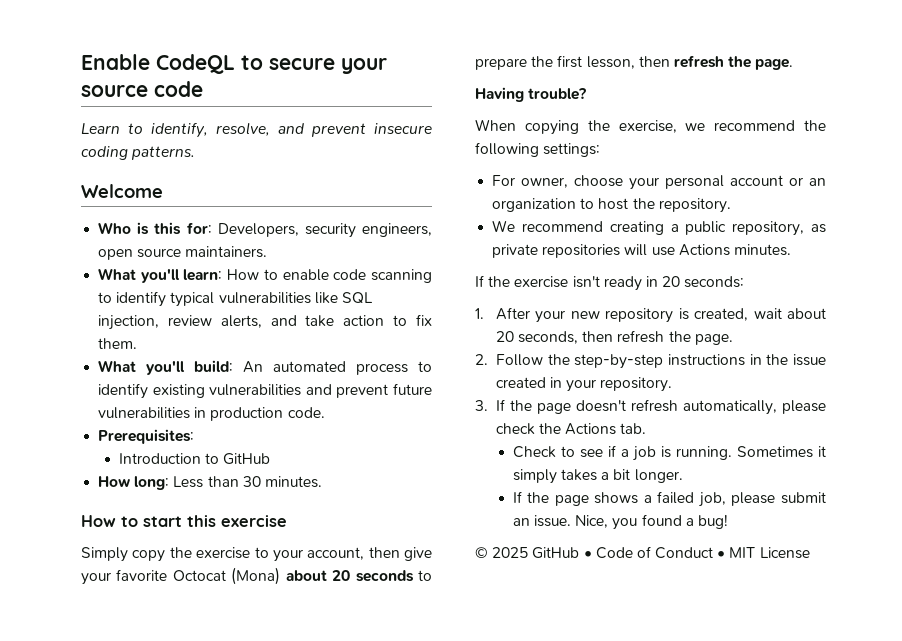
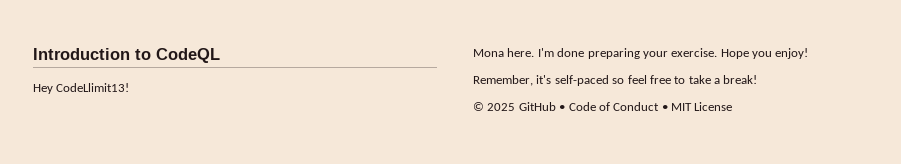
[81,54,387,74] [81,81,203,97] [81,122,432,138] [81,146,196,160] [81,184,163,198] [98,222,432,238] [98,246,268,260] [98,268,432,283] [98,291,373,307] [98,314,432,330] [98,338,138,349] [98,360,432,375] [98,383,432,399] [98,407,325,421] [98,429,195,444] [118,453,271,465] [98,476,322,490] [81,515,287,527] [81,547,432,562] [81,567,432,585] [475,55,794,70] [475,87,587,102] [475,119,826,135] [475,142,601,157] [492,175,826,190] [492,198,731,213] [492,220,826,236] [492,244,791,258] [475,275,745,291] [475,307,826,323] [495,330,733,345] [475,354,826,369] [495,377,673,392] [475,399,826,415] [495,423,647,435] [512,445,826,461] [512,469,683,484] [512,491,826,507] [512,514,728,530] Enable CodeQL to secure your source code // Learn to identify, resolve, and prevent insecure coding patterns. // Welcome // Who is this for: Developers, security engineers, open source maintainers. // What you'll learn: How to enable code scanning to identify typical vulnerabilities like SQL injection, review alerts, and take action to fix them. // What you'll build: An automated process to identify existing vulnerabilities and prevent future vulnerabilities in production code. // Prerequisites: // Introduction to GitHub // How long: Less than 30 minutes. // How to start this exercise // Simply copy the exercise to your account, then give your favorite Octocat (Mona) about 20 seconds to prepare the first lesson, then refresh the page. // Having trouble? // When copying the exercise, we recommend the following settings: // For owner, choose your personal account or an organization to host the repository. // We recommend creating a public repository, as private repositories will use Actions minutes. // If the exercise isn't ready in 20 seconds: // 1. After your new repository is created, wait about 20 seconds, then refresh the page. // 2. Follow the step-by-step instructions in the issue created in your repository. // 3. If the page doesn't refresh automatically, please check the Actions tab. // Check to see if a job is running. Sometimes it simply takes a bit longer. // If the page shows a failed job, please submit an issue. Nice, you found a bug! -> [33,48,220,63] [33,83,130,94] [473,48,809,59] [473,75,758,86] Introduction to CodeQL // Hey CodeLlimit13! // Mona here. I'm done preparing your exercise. Hope you enjoy! // Remember, it's self-paced so feel free to take a break!

